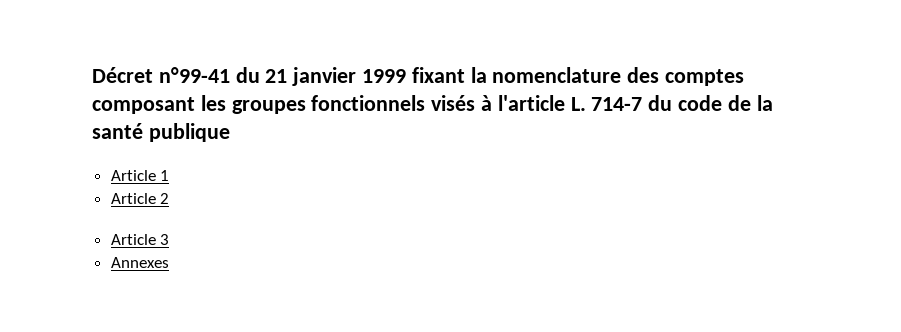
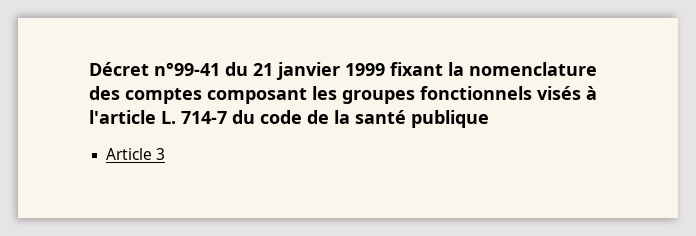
[110,170,170,181] [110,193,170,204] // Article 1 // Article 2 -> (489, 119) none
[110,257,169,268] // Annexes -> (166, 154) none

